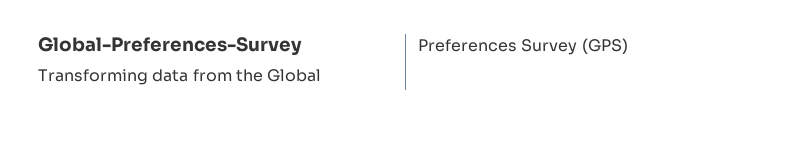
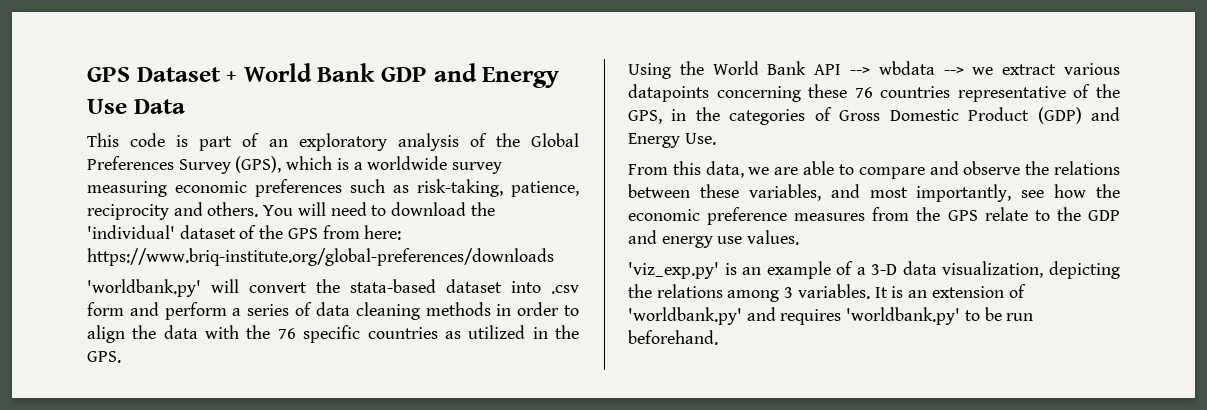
[38,37,302,56] [38,69,322,85] [418,38,628,55] Global-Preferences-Survey // Transforming data from the Global Preferences Survey (GPS) -> [87,63,560,88] [87,99,185,114] [87,133,579,151] [87,156,503,174] [87,179,579,197] [87,202,495,220] [87,225,402,240] [87,248,554,266] [87,279,579,297] [87,302,579,320] [87,325,579,343] [87,351,121,363] [628,61,1120,79] [628,84,1120,102] [628,107,1120,125] [628,133,716,148] [628,161,1120,179] [628,184,1120,202] [628,207,1120,225] [628,230,800,248] [628,261,1120,279] [628,284,1026,302] [628,307,1034,325] [628,330,718,345] GPS Dataset + World Bank GDP and Energy Use Data // This code is part of an exploratory analysis of the Global Preferences Survey (GPS), which is a worldwide survey measuring economic preferences such as risk-taking, patience, reciprocity and others. You will need to download the 'individual' dataset of the GPS from here: https://www.briq-institute.org/global-preferences/downloads // 'worldbank.py' will convert the stata-based dataset into .csv form and perform a series of data cleaning methods in order to align the data with the 76 specific countries as utilized in the GPS. // Using the World Bank API --> wbdata --> we extract various datapoints concerning these 76 countries representative of the GPS, in the categories of Gross Domestic Product (GDP) and Energy Use. // From this data, we are able to compare and observe the relations between these variables, and most importantly, see how the economic preference measures from the GPS relate to the GDP and energy use values. // 'viz_exp.py' is an example of a 3-D data visualization, depicting the relations among 3 variables. It is an extension of 'worldbank.py' and requires 'worldbank.py' to be run beforehand.

